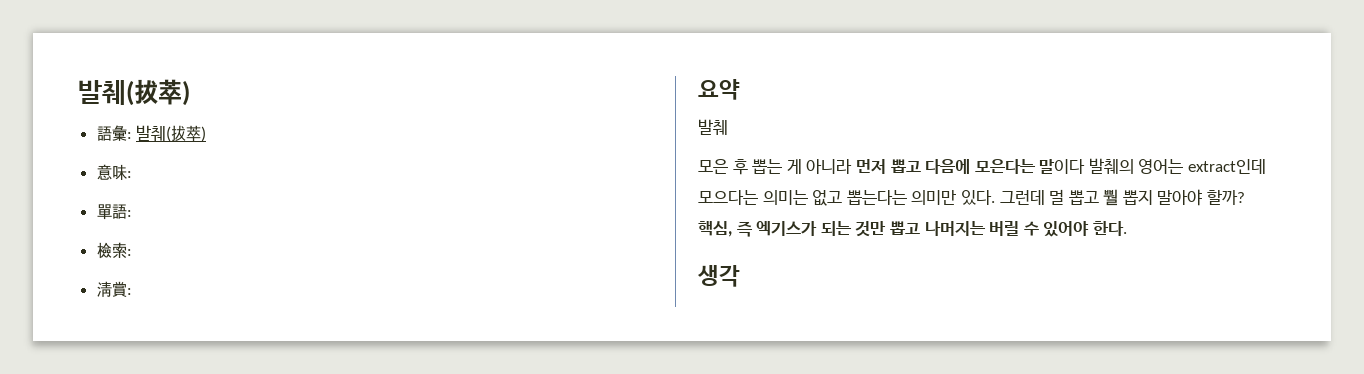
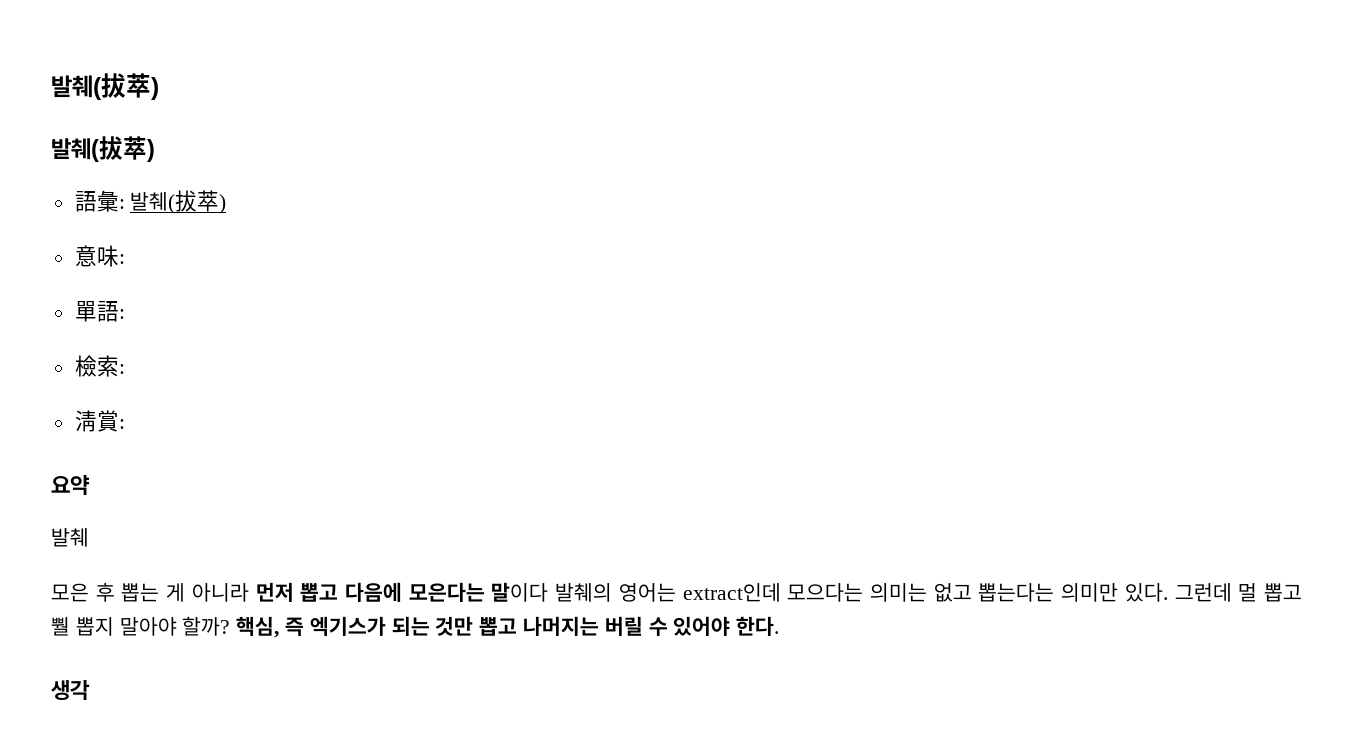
[78,79,190,106] 발췌(拔萃) -> [51,73,159,100] [51,136,155,162] 발췌(拔萃) // 발췌(拔萃)

